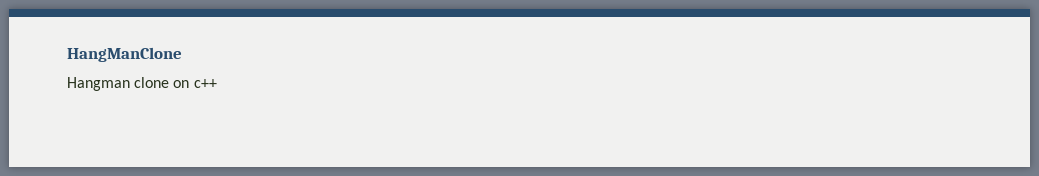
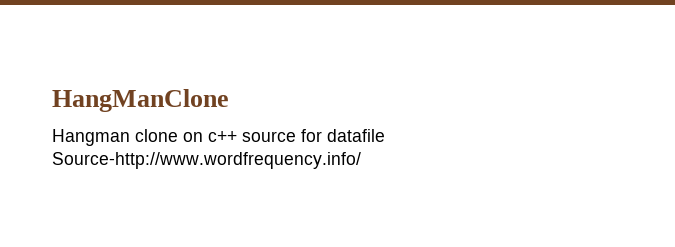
(217, 83) none -> [242,129,385,142] [52,152,361,169] source for datafile Source-http://www.wordfrequency.info/

